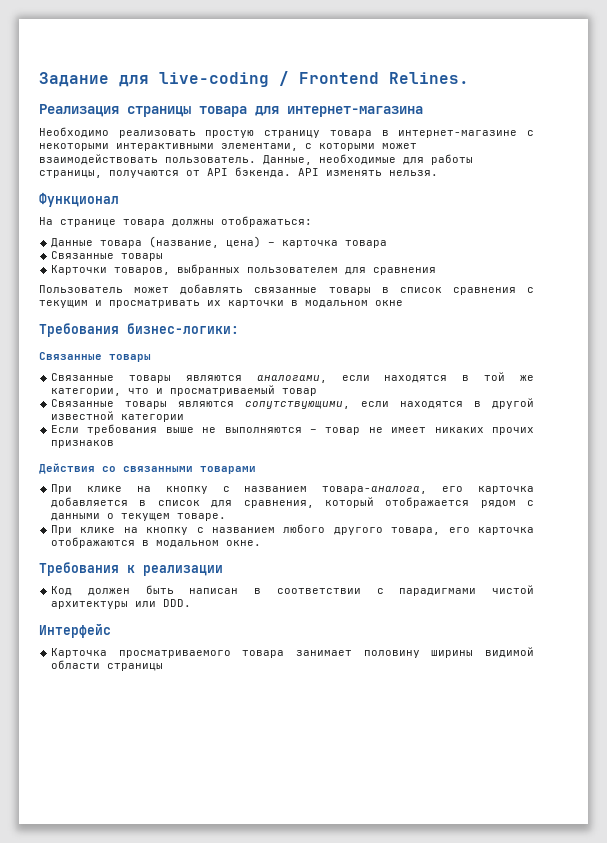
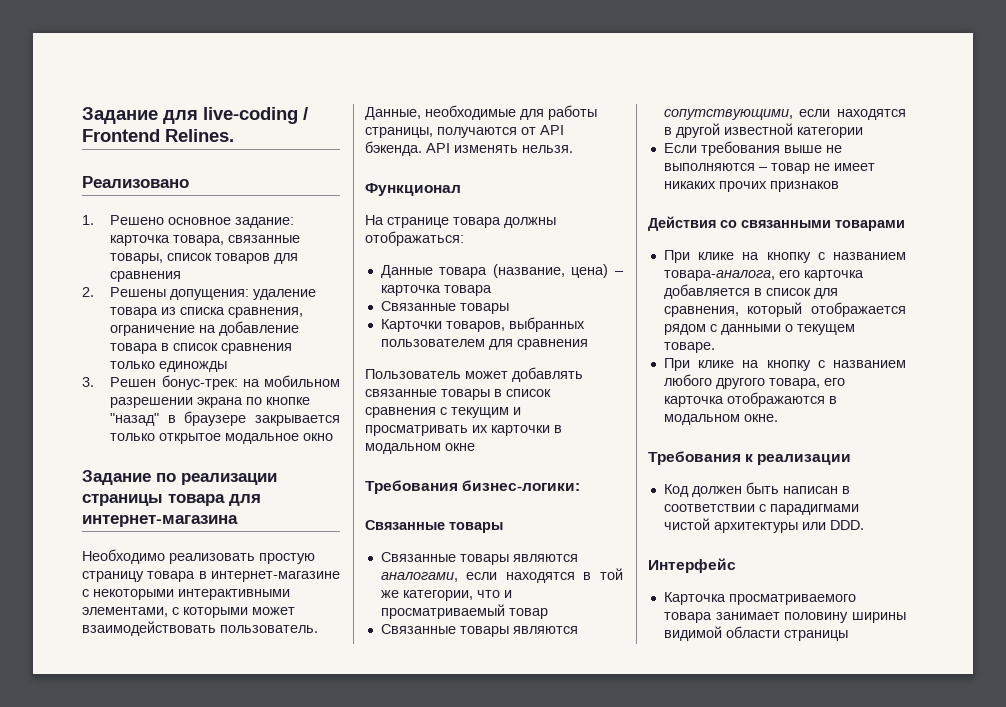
[39,104,119,117] Реализация -> [82,176,189,188] [82,215,295,228] [110,235,301,246] [110,253,299,264] [110,271,182,282] [82,287,317,300] [110,307,304,318] [110,321,300,336] [110,343,293,354] [110,361,228,372] [82,375,340,390] [110,397,311,408] [110,411,340,426] [110,433,334,444] [82,470,277,485] Реализовано // 1. Решено основное задание: карточка товара, связанные товары, список товаров для сравнения // 2. Решены допущения: удаление товара из списка сравнения, ограничение на добавление товара в список сравнения только единожды // 3. Решен бонус-трек: на мобильном разрешении экрана по кнопке "назад" в браузере закрывается только открытое модальное окно // Задание по реализации

